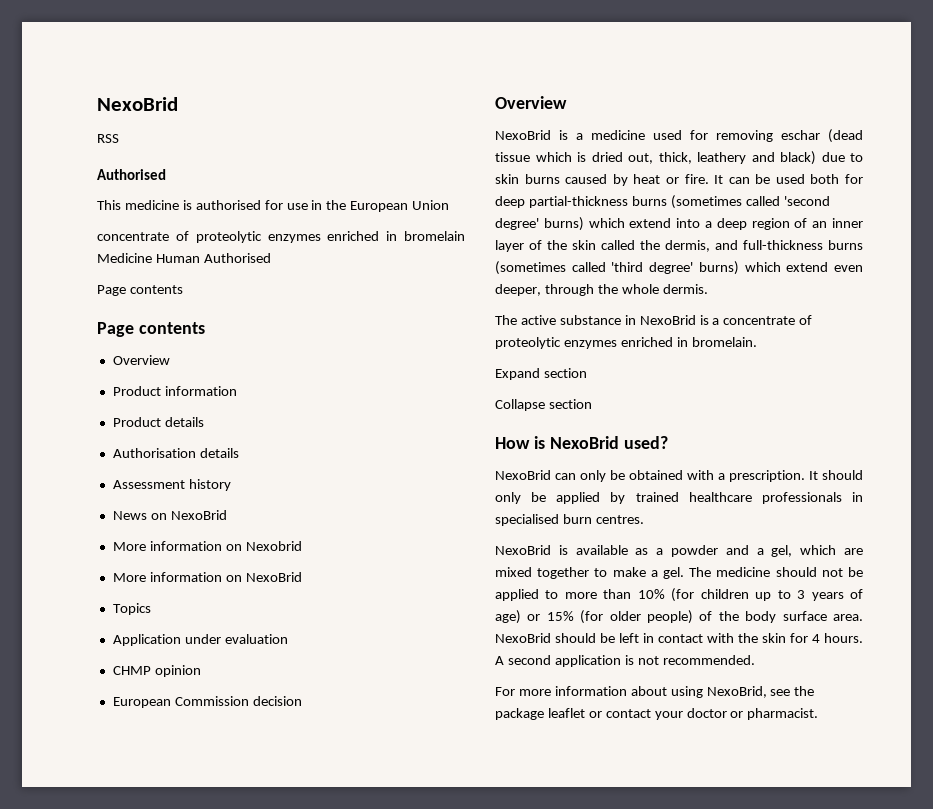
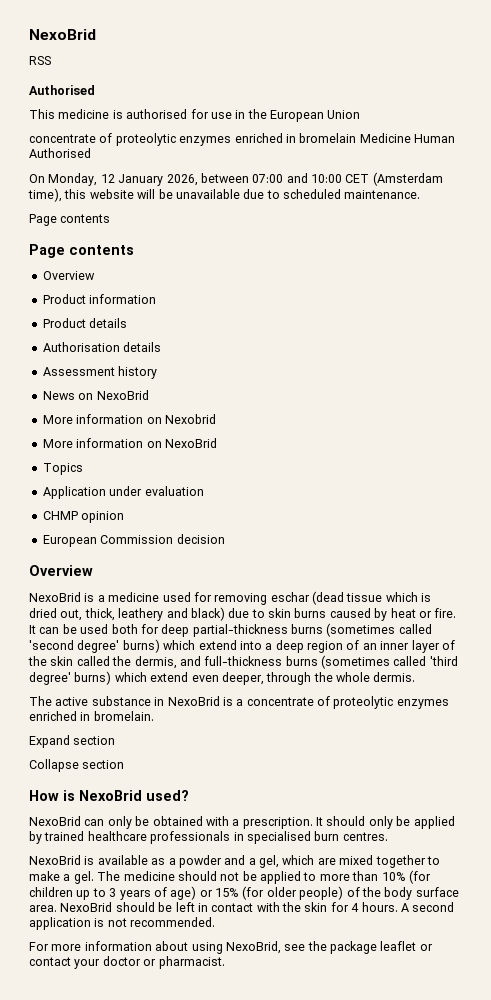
(271, 258) none -> [29,172,443,186] [28,188,421,202] // On Monday, 12 January 2026, between 07:00 and 10:00 CET (Amsterdam time), this website will be unavailable due to scheduled maintenance.

